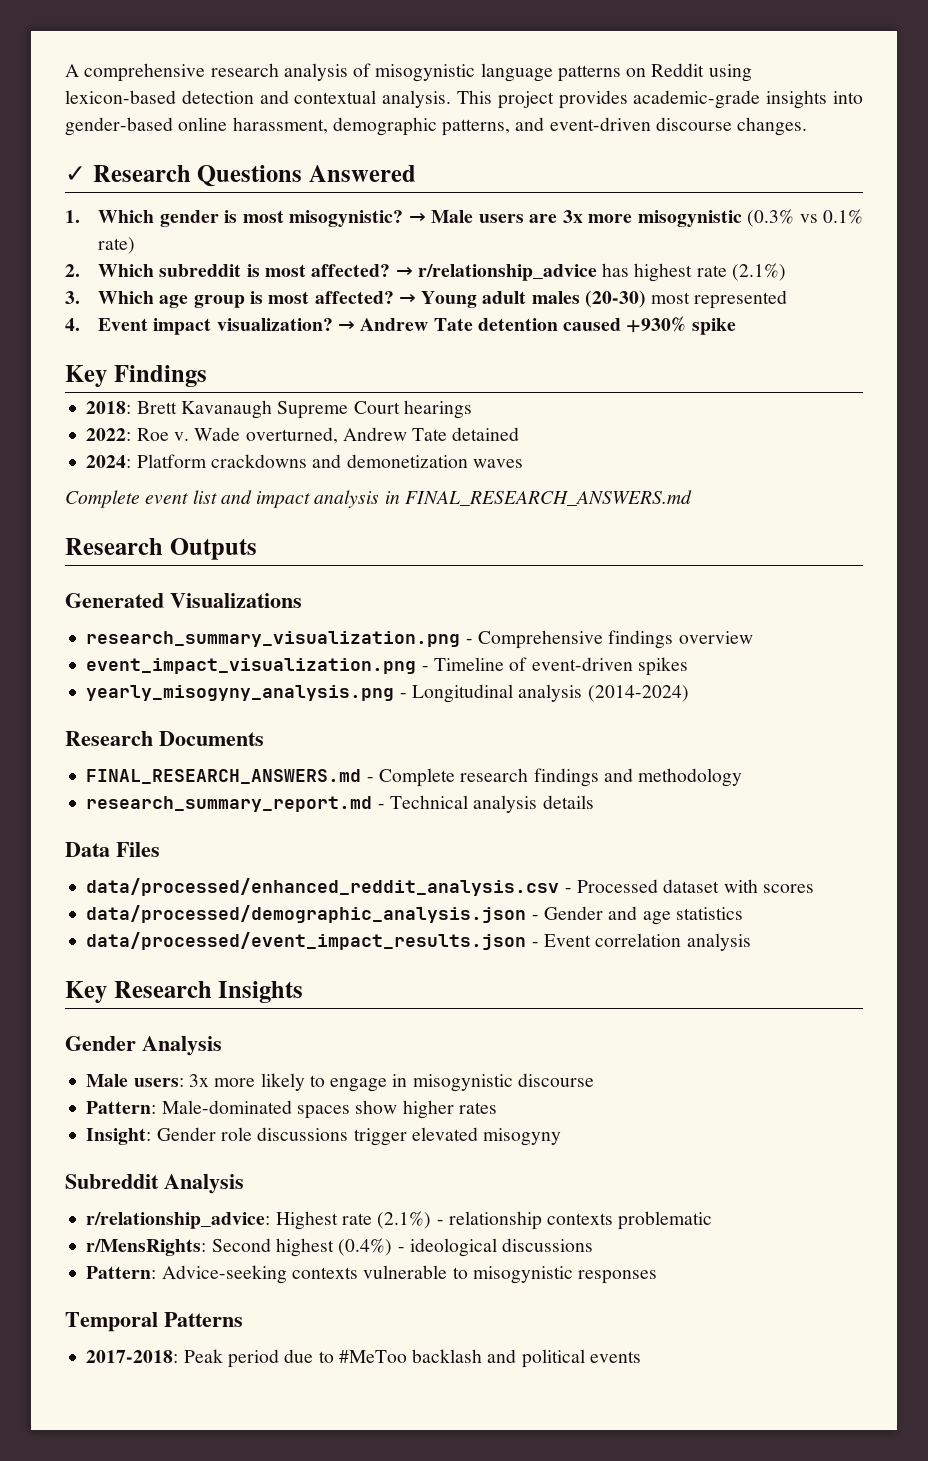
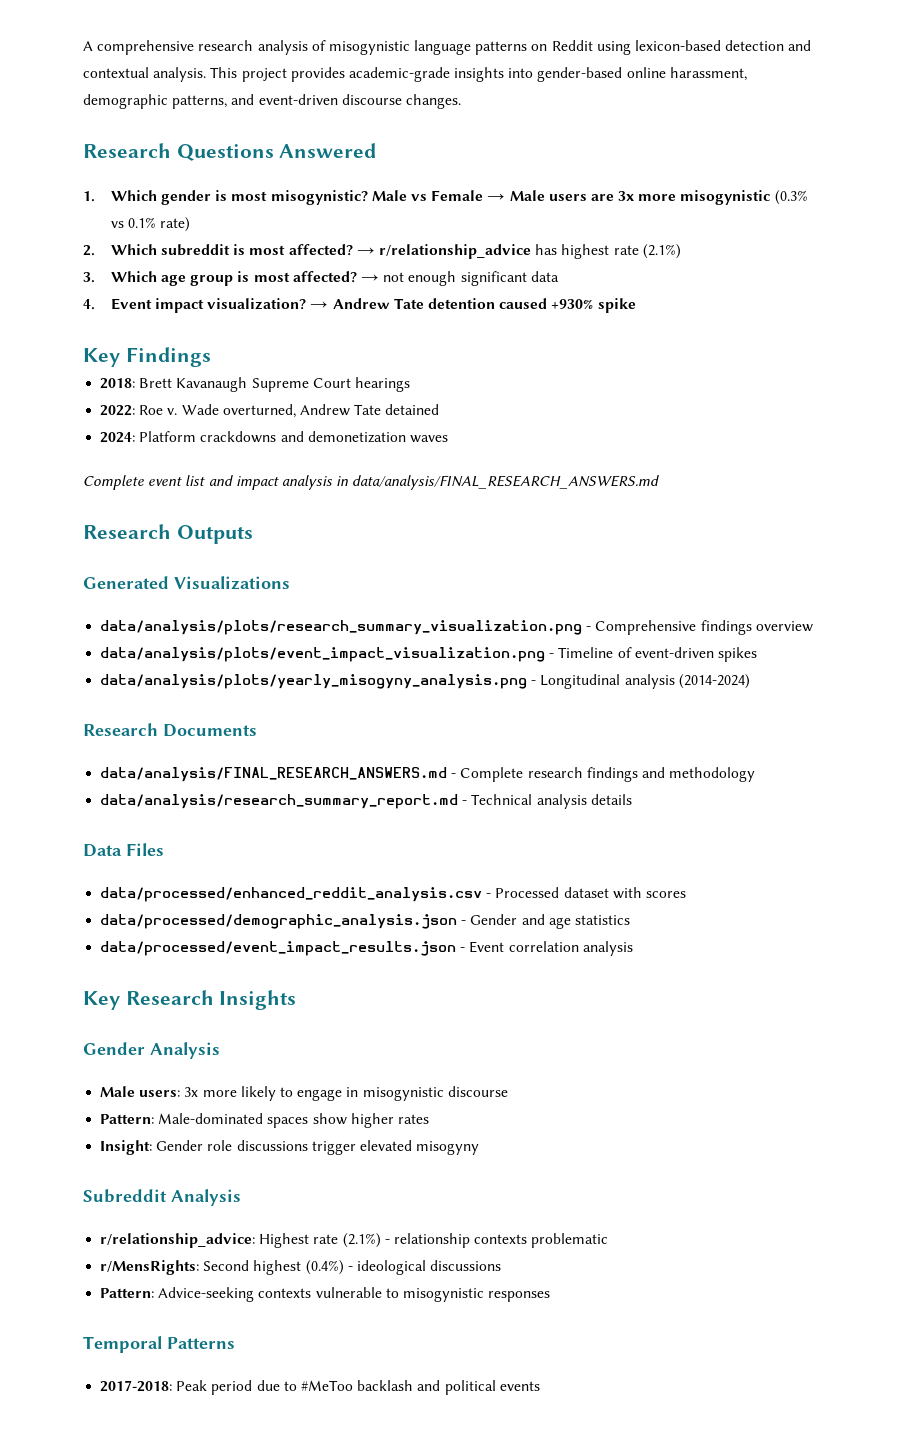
[65,166,86,182] ✓ -> (461, 101) none
(404, 218) none -> [371,190,484,201] Male vs Female
[421,290,788,309] Young adult males (20-30) most represented -> [383,271,559,286] not enough significant data
[404,490,692,506] FINAL_RESEARCH_ANSWERS.md -> [352,475,660,490] data/analysis/FINAL_RESEARCH_ANSWERS.md
[86,631,461,647] research_summary_visualization.png -> [100,620,583,635] data/analysis/plots/research_summary_visualization.png
[86,658,417,674] event_impact_visualization.png -> [100,647,546,662] data/analysis/plots/event_impact_visualization.png
[86,685,395,701] yearly_misogyny_analysis.png -> [100,674,528,689] data/analysis/plots/yearly_misogyny_analysis.png
[86,769,362,784] FINAL_RESEARCH_ANSWERS.md -> [100,767,448,782] data/analysis/FINAL_RESEARCH_ANSWERS.md
[86,796,373,812] research_summary_report.md -> [100,794,459,809] data/analysis/research_summary_report.md

